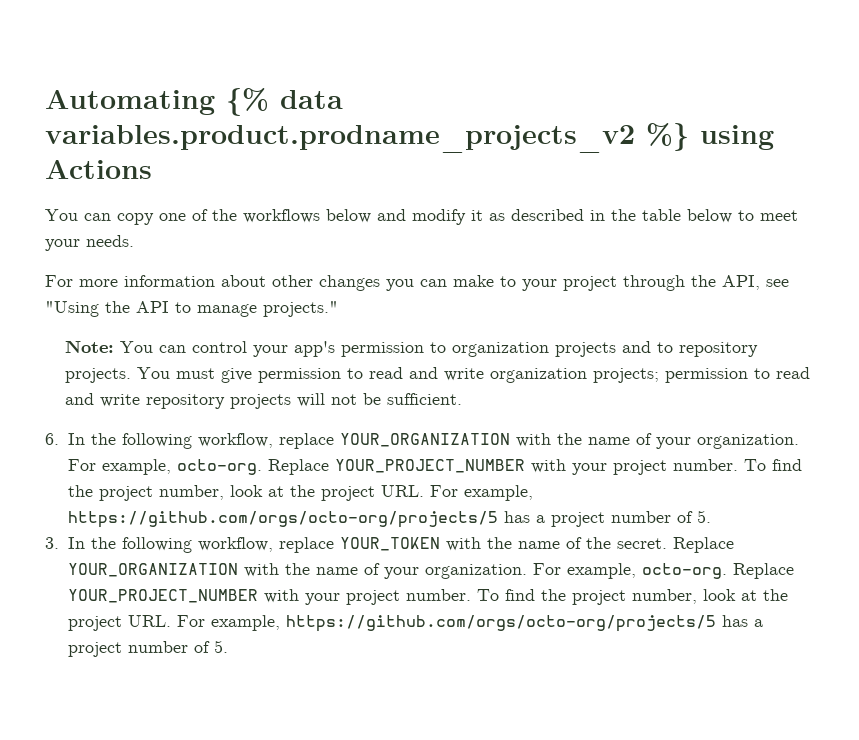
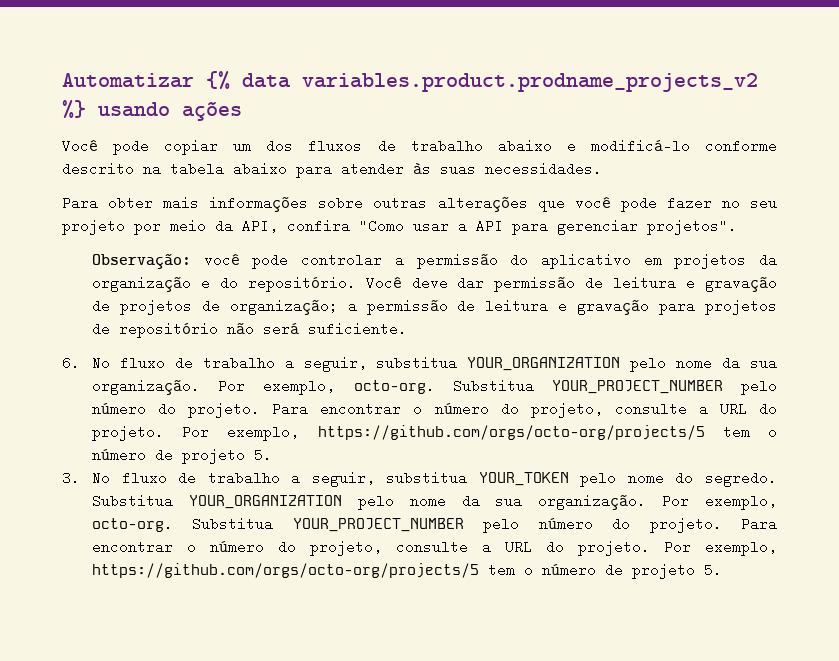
[45,90,215,115] Automating -> [62,73,194,88] Automatizar
[700,125,774,150] [45,160,152,179] [45,209,798,225] [45,235,134,251] [45,275,789,291] [45,301,338,317] [65,340,759,357] [65,367,811,383] [65,393,463,409] [45,433,799,449] [67,459,802,475] [67,485,533,501] [67,510,711,528] [45,537,734,553] [67,563,794,579] [67,589,788,605] [67,615,763,632] [67,641,210,657] using Actions // You can copy one of the workflows below and modify it as described in the table below to meet your needs. // For more information about other changes you can make to your project through the API, see "Using the API to manage projects." // Note: You can control your app's permission to organization projects and to repository projects. You must give permission to read and write organization projects; permission to read and write repository projects will not be sufficient. // 6. In the following workflow, replace YOUR_ORGANIZATION with the name of your organization. For example, octo-org. Replace YOUR_PROJECT_NUMBER with your project number. To find the project number, look at the project URL. For example, https://github.com/orgs/octo-org/projects/5 has a project number of 5. // 3. In the following workflow, replace YOUR_TOKEN with the name of the secret. Replace YOUR_ORGANIZATION with the name of your organization. For example, octo-org. Replace YOUR_PROJECT_NUMBER with your project number. To find the project number, look at the project URL. For example, https://github.com/orgs/octo-org/projects/5 has a project number of -> [98,102,242,121] [62,139,777,155] [62,162,602,178] [62,196,778,212] [62,219,737,235] [92,253,778,269] [92,276,777,292] [92,299,777,315] [92,322,408,338] [62,356,777,372] [92,379,777,395] [92,402,778,418] [92,425,777,441] [92,448,273,464] [62,471,777,487] [92,494,777,510] [92,517,778,533] [92,540,777,556] [92,563,696,579] usando ações // Você pode copiar um dos fluxos de trabalho abaixo e modificá-lo conforme descrito na tabela abaixo para atender às suas necessidades. // Para obter mais informações sobre outras alterações que você pode fazer no seu projeto por meio da API, confira "Como usar a API para gerenciar projetos". // Observação: você pode controlar a permissão do aplicativo em projetos da organização e do repositório. Você deve dar permissão de leitura e gravação de projetos de organização; a permissão de leitura e gravação para projetos de repositório não será suficiente. // 6. No fluxo de trabalho a seguir, substitua YOUR_ORGANIZATION pelo nome da sua organização. Por exemplo, octo-org. Substitua YOUR_PROJECT_NUMBER pelo número do projeto. Para encontrar o número do projeto, consulte a URL do projeto. Por exemplo, https://github.com/orgs/octo-org/projects/5 tem o número de projeto 5. // 3. No fluxo de trabalho a seguir, substitua YOUR_TOKEN pelo nome do segredo. Substitua YOUR_ORGANIZATION pelo nome da sua organização. Por exemplo, octo-org. Substitua YOUR_PROJECT_NUMBER pelo número do projeto. Para encontrar o número do projeto, consulte a URL do projeto. Por exemplo, https://github.com/orgs/octo-org/projects/5 tem o número de projeto

